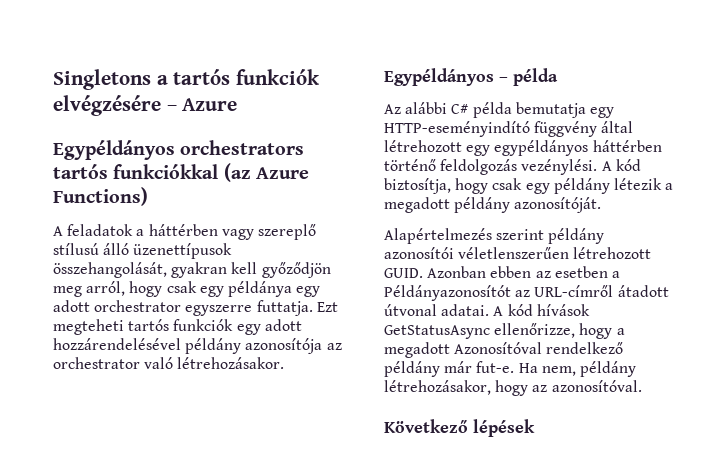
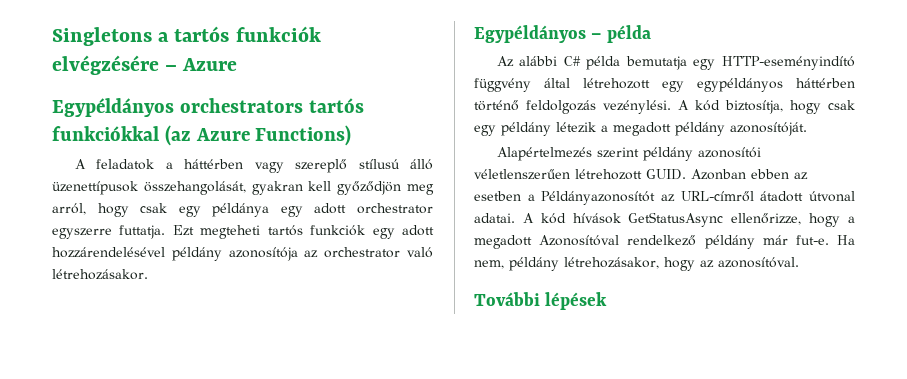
[384,419,468,433] Következő -> [474,292,540,306] További

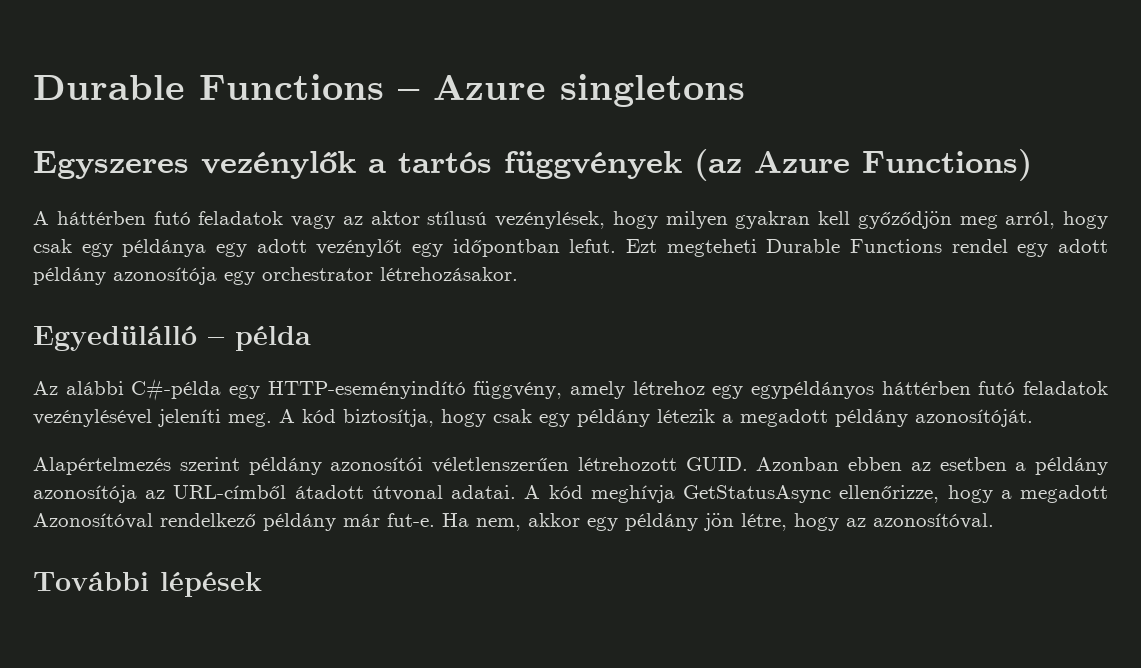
[52,26,321,46] [52,55,238,75] [52,98,364,117] [52,125,352,146] [74,159,433,173] [52,181,246,195] Singletons a tartós funkciók elvégzésére – Azure // Egypéldányos orchestrators tartós funkciókkal (az Azure Functions) // A feladatok a háttérben vagy szereplő stílusú álló üzenettípusok összehangolását, -> [33,74,745,107] [33,149,1032,181] [33,211,728,229] Durable Functions – Azure singletons // Egyszeres vezénylők a tartós függvények (az Azure Functions) // A háttérben futó feladatok vagy az aktor stílusú vezénylések, hogy milyen
[357,203,433,214] [52,225,434,239] [52,247,434,261] orchestrator egyszerre futtatja. Ezt megteheti tartós funkciók egy adott hozzárendelésével példány azonosítója az orchestrator való -> [316,239,1108,257] [33,267,373,285] vezénylőt egy időpontban lefut. Ezt megteheti Durable Functions rendel egy adott példány azonosítója egy orchestrator
[474,25,586,43] Egypéldányos -> [33,326,197,351] Egyedülálló
[563,56,855,70] [474,78,855,92] [474,100,671,114] C# példa bemutatja egy HTTP-eseményindító függvény által létrehozott egy egypéldányos háttérben történő feldolgozás vezénylési. -> [131,378,1108,401] [33,409,272,427] C#-példa egy HTTP-eseményindító függvény, amely létrehoz egy egypéldányos háttérben futó feladatok vezénylésével jeleníti meg.
[541,191,754,205] Példányazonosítót az URL-címről -> [1035,457,1108,475] [33,485,287,503] példány azonosítója az URL-címből
[572,213,621,224] hívások -> [590,485,675,503] meghívja
[509,257,659,271] példány létrehozásakor, -> [528,513,787,531] akkor egy példány jön létre,

